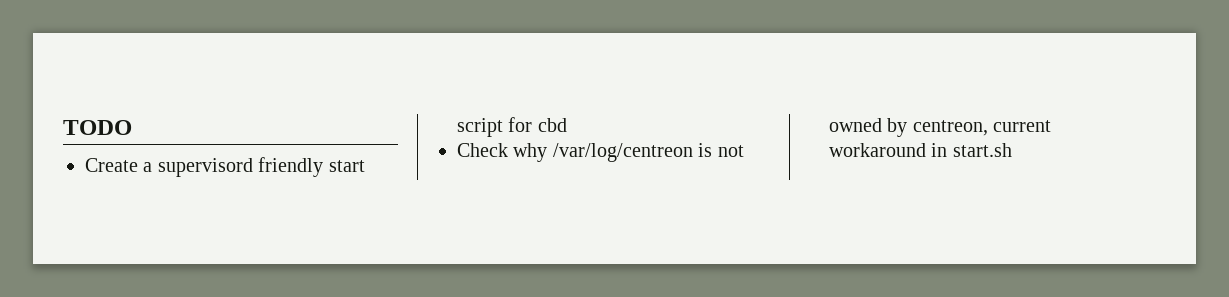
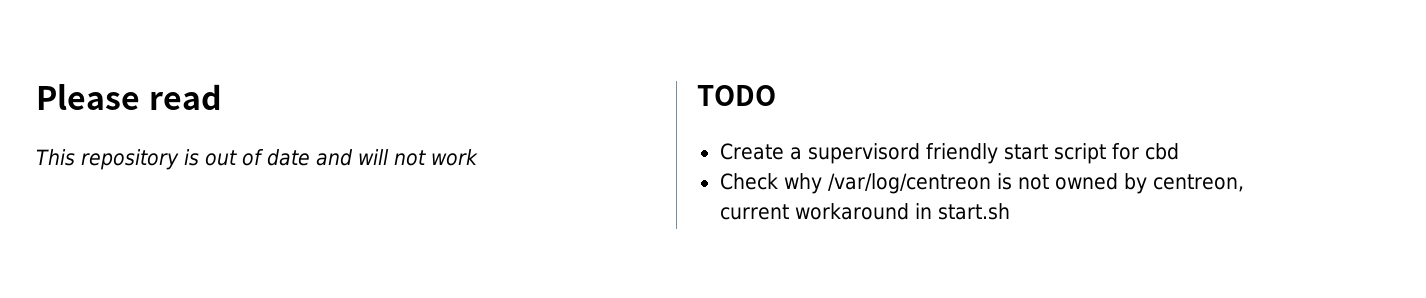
(63, 127) none -> [36,84,222,110] [36,149,478,170] Please read // This repository is out of date and will not work //

